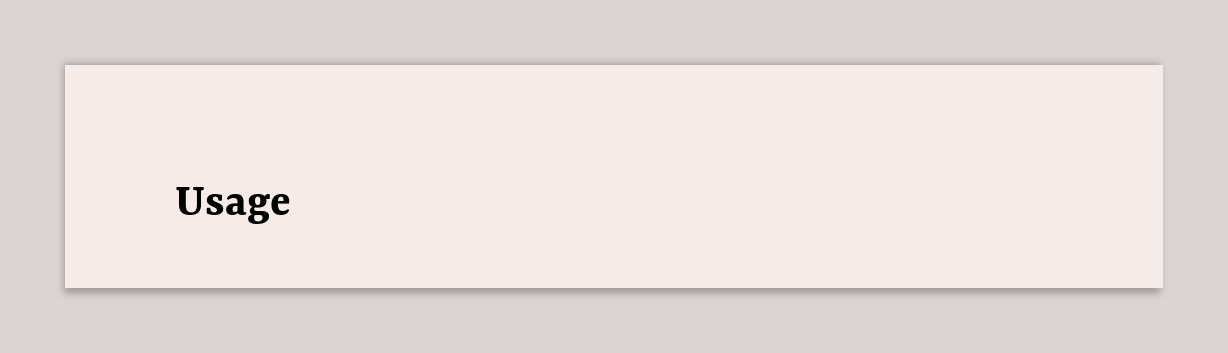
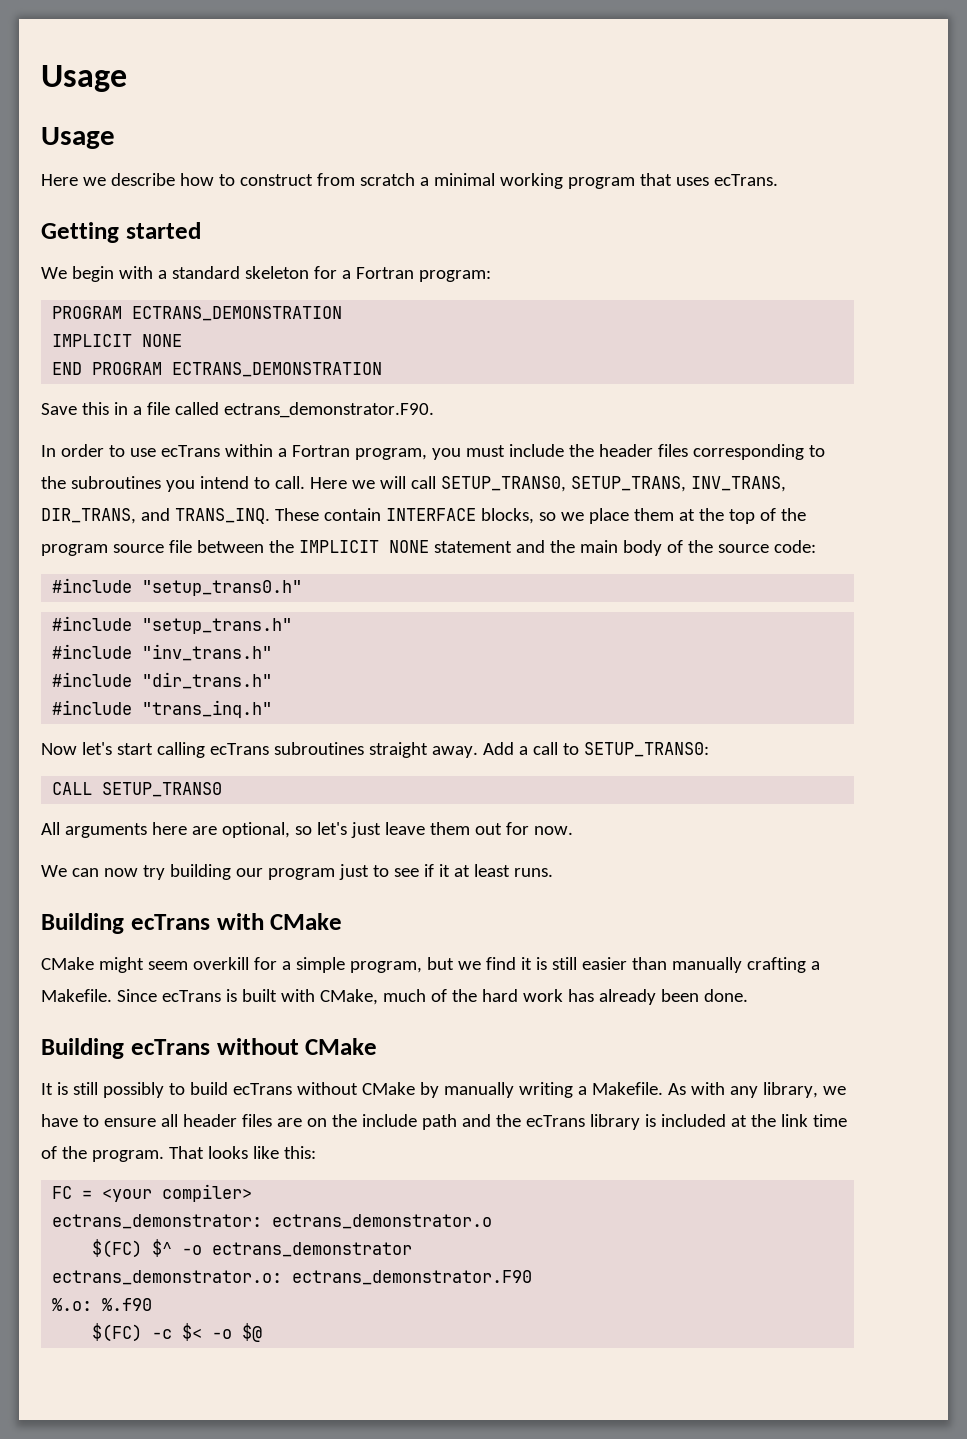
[175,187,291,224] Usage -> [41,65,127,92] [41,127,115,149] [41,173,778,189] [41,222,201,243] [41,266,491,282] [52,306,343,321] [52,334,183,347] [52,362,383,377] [41,402,434,418] [41,444,825,460] [41,476,786,492] [41,508,806,524] [41,540,816,556] [52,578,303,596] [52,616,293,634] [52,644,273,661] [52,672,273,689] [52,700,273,718] [41,742,709,758] [52,782,223,797] [41,822,573,838] [41,864,553,880] [41,913,343,934] [41,957,820,973] [41,989,748,1005] [41,1038,378,1059] [41,1082,846,1098] [41,1114,847,1130] [41,1146,316,1162] [52,1184,253,1202] [52,1214,493,1229] [92,1239,413,1258] [52,1270,533,1285] [52,1298,153,1311] [92,1323,263,1342] Usage // Usage // Here we describe how to construct from scratch a minimal working program that uses ecTrans. // Getting started // We begin with a standard skeleton for a Fortran program: // PROGRAM ECTRANS_DEMONSTRATION // IMPLICIT NONE // END PROGRAM ECTRANS_DEMONSTRATION // Save this in a file called ectrans_demonstrator.F90. // In order to use ecTrans within a Fortran program, you must include the header files corresponding to the subroutines you intend to call. Here we will call SETUP_TRANS0, SETUP_TRANS, INV_TRANS, DIR_TRANS, and TRANS_INQ. These contain INTERFACE blocks, so we place them at the top of the program source file between the IMPLICIT NONE statement and the main body of the source code: // #include "setup_trans0.h" // #include "setup_trans.h" // #include "inv_trans.h" // #include "dir_trans.h" // #include "trans_inq.h" // Now let's start calling ecTrans subroutines straight away. Add a call to SETUP_TRANS0: // CALL SETUP_TRANS0 // All arguments here are optional, so let's just leave them out for now. // We can now try building our program just to see if it at least runs. // Building ecTrans with CMake // CMake might seem overkill for a simple program, but we find it is still easier than manually crafting a Makefile. Since ecTrans is built with CMake, much of the hard work has already been done. // Building ecTrans without CMake // It is still possibly to build ecTrans without CMake by manually writing a Makefile. As with any library, we have to ensure all header files are on the include path and the ecTrans library is included at the link time of the program. That looks like this: // FC = <your compiler> // ectrans_demonstrator: ectrans_demonstrator.o // $(FC) $^ -o ectrans_demonstrator // ectrans_demonstrator.o: ectrans_demonstrator.F90 // %.o: %.f90 // $(FC) -c $< -o $@

